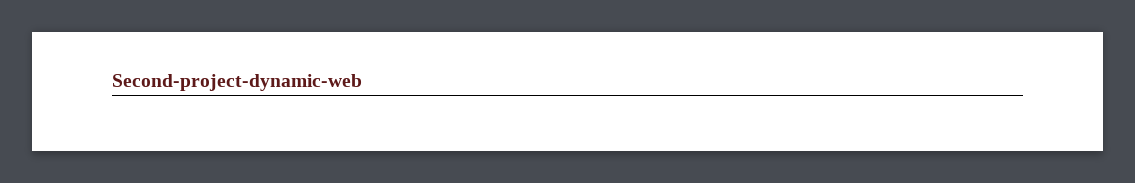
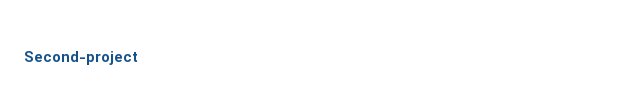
[112,74,362,91] Second-project-dynamic-web -> [24,51,138,65] Second-project

